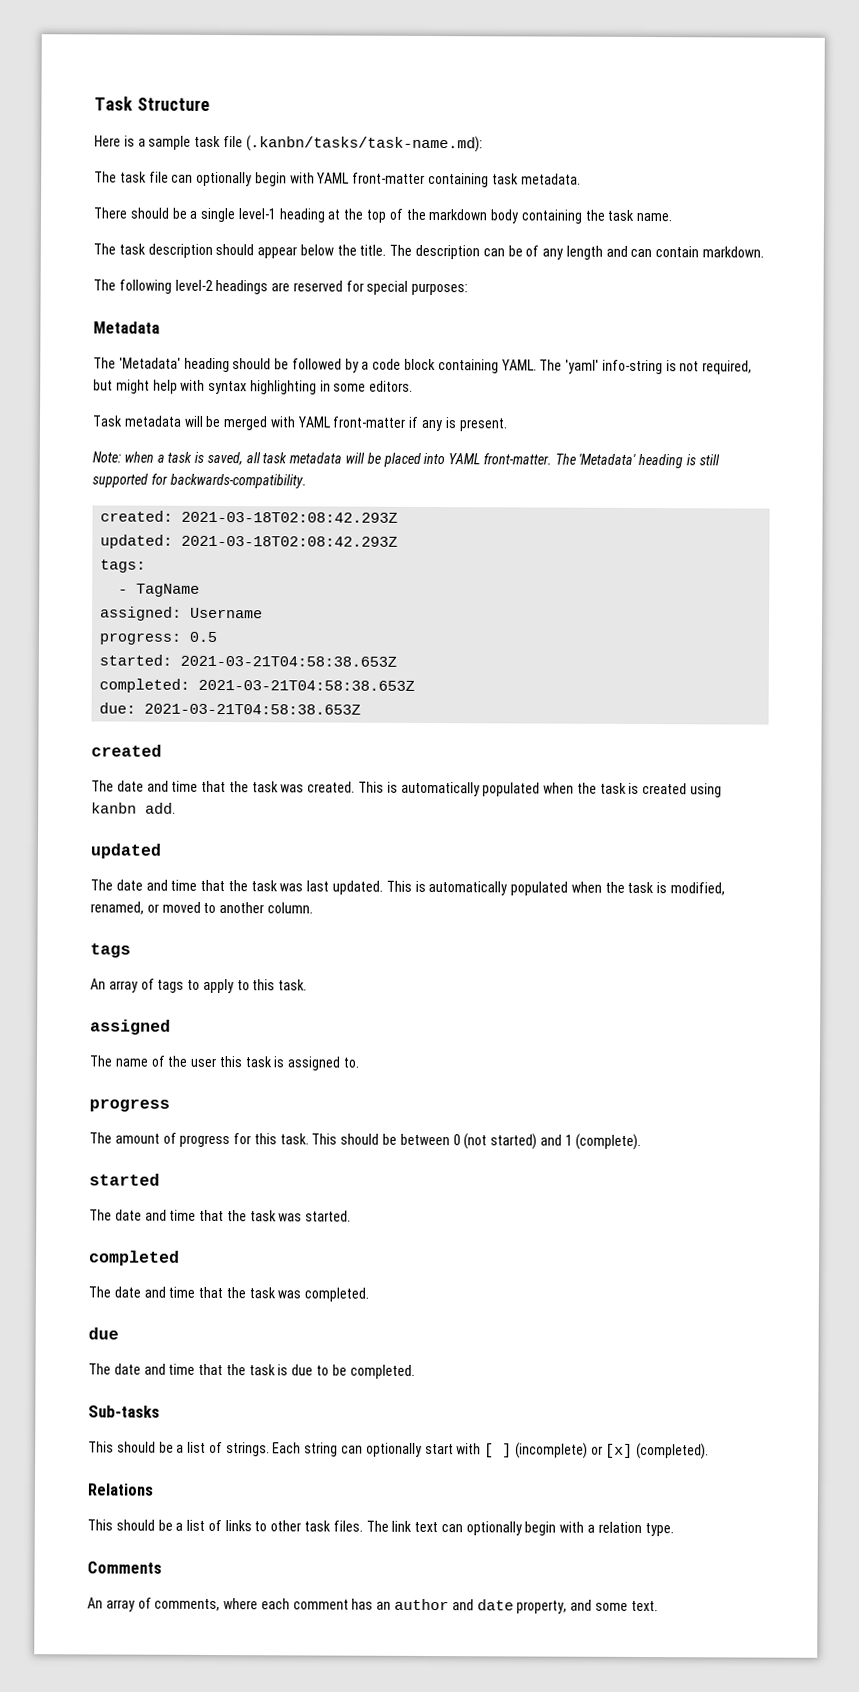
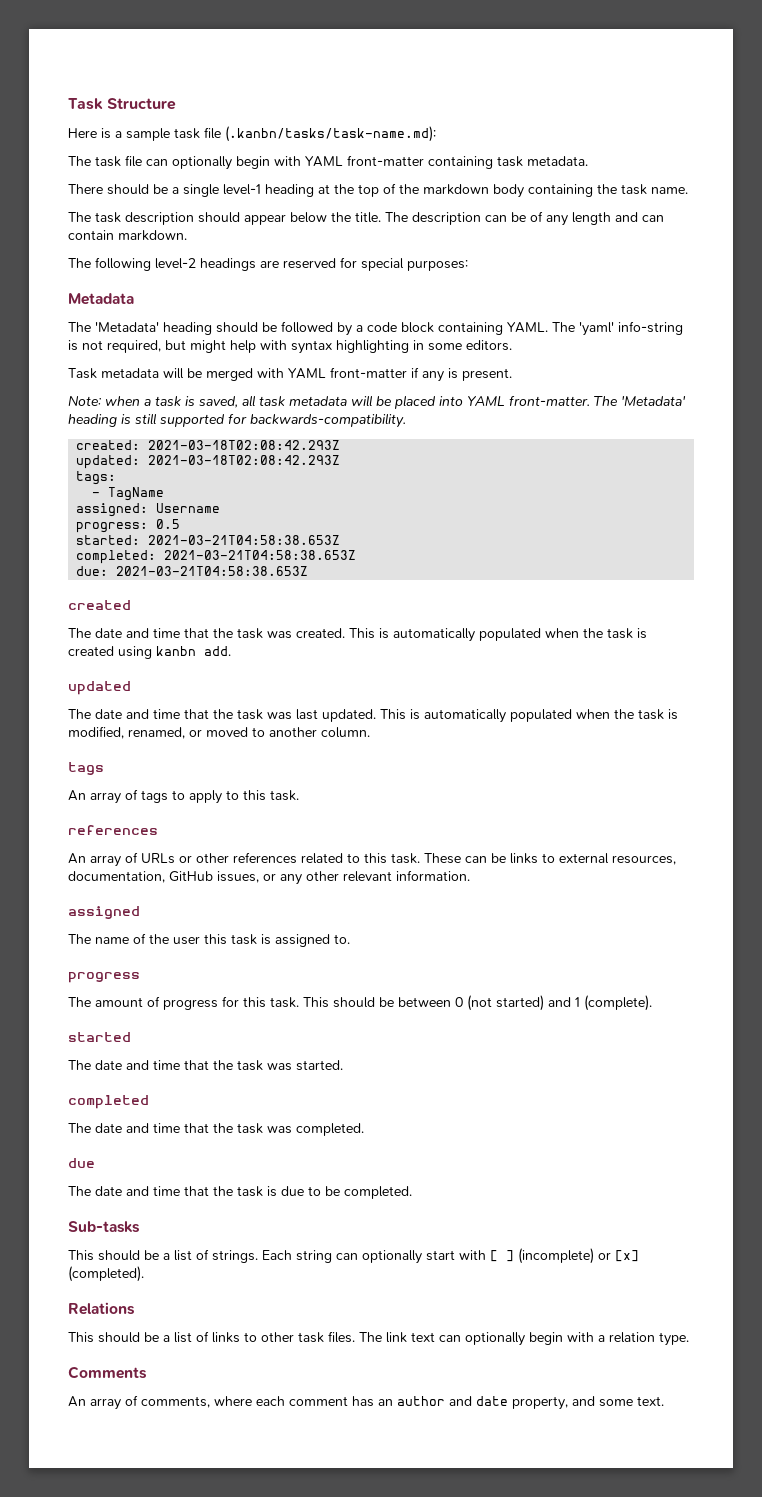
(308, 985) none -> [68,825,158,835] [68,852,676,867] [68,870,470,885] // references // An array of URLs or other references related to this task. These can be links to external resources, documentation, GitHub issues, or any other relevant information.

